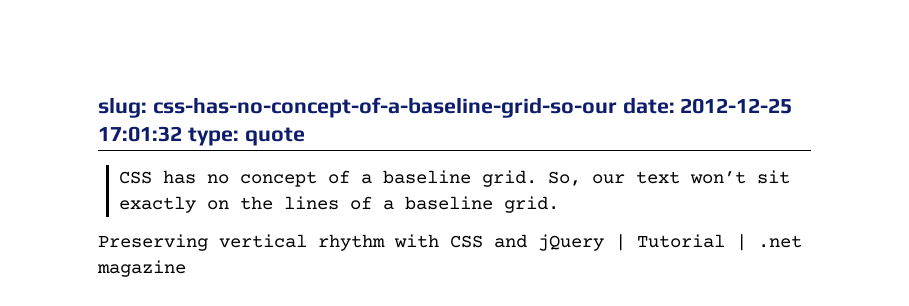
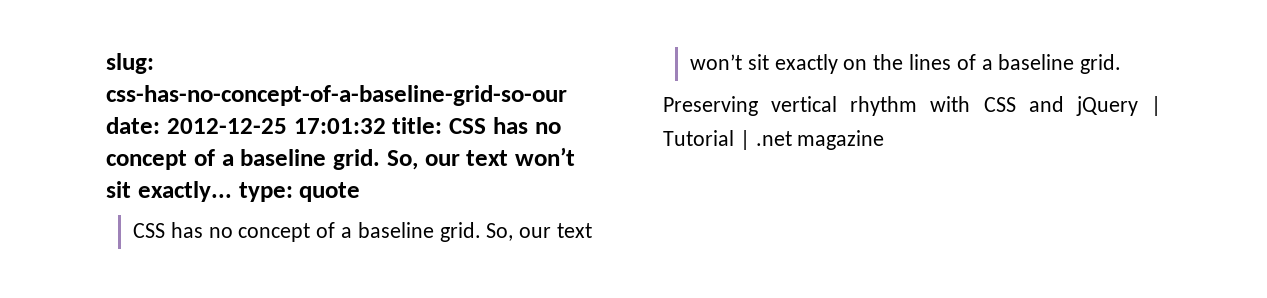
(182, 134) none -> [392,117,561,134] [106,147,575,170] [106,181,232,202] title: CSS has no concept of a baseline grid. So, our text won’t sit exactly...

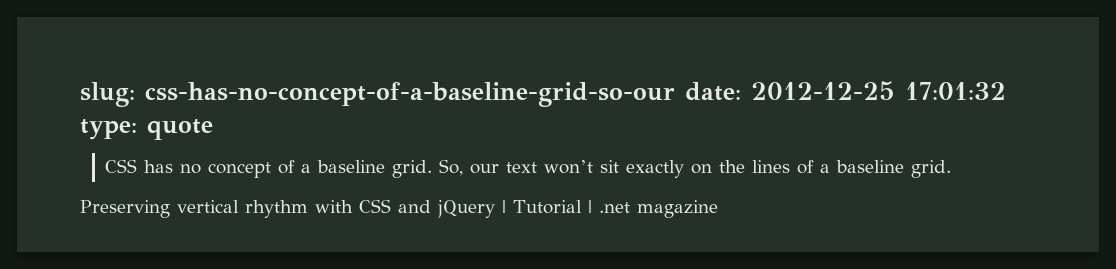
[392,117,561,134] [106,147,575,170] [106,181,232,202] title: CSS has no concept of a baseline grid. So, our text won’t sit exactly... -> (1006, 91) none

